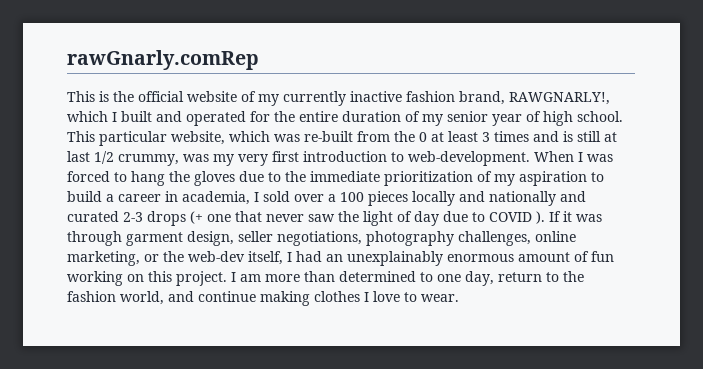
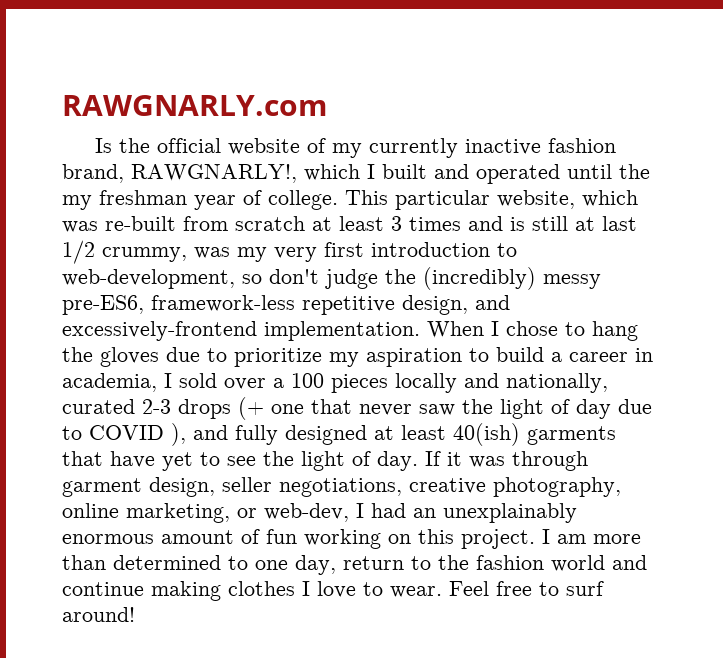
[67,50,259,70] [67,91,109,102] rawGnarly.comRep // This is -> [62,95,327,116] [94,138,112,153] RAWGNARLY.com // Is
[250,111,623,126] for the entire duration of my senior year of high school. -> [567,164,650,179] [62,190,338,210] until the my freshman year of college.
[394,131,427,142] the 0 -> [235,216,305,231] scratch
[408,151,613,166] [67,171,110,182] web-development. When I was forced -> [62,267,601,290] [62,295,510,315] [62,321,558,341] web-development, so don't judge the (incredibly) messy pre-ES6, framework-less repetitive design, and excessively-frontend implementation. When I chose
[285,171,492,186] the immediate prioritization of -> [234,348,322,367] prioritize
[489,191,586,206] nationally and -> [506,373,608,393] nationally,
[536,211,545,224] ). -> [171,423,616,446] [62,451,418,471] ), and fully designed at least 40(ish) garments that have yet to see the light of day.
[366,231,531,246] photography challenges, -> [409,477,621,497] creative photography,
[163,251,283,265] the web-dev itself, -> [264,503,349,522] web-dev,
[120,291,164,305] world, -> [551,555,605,572] world
(459, 298) none -> [449,581,604,596] [62,607,135,622] Feel free to surf around!

